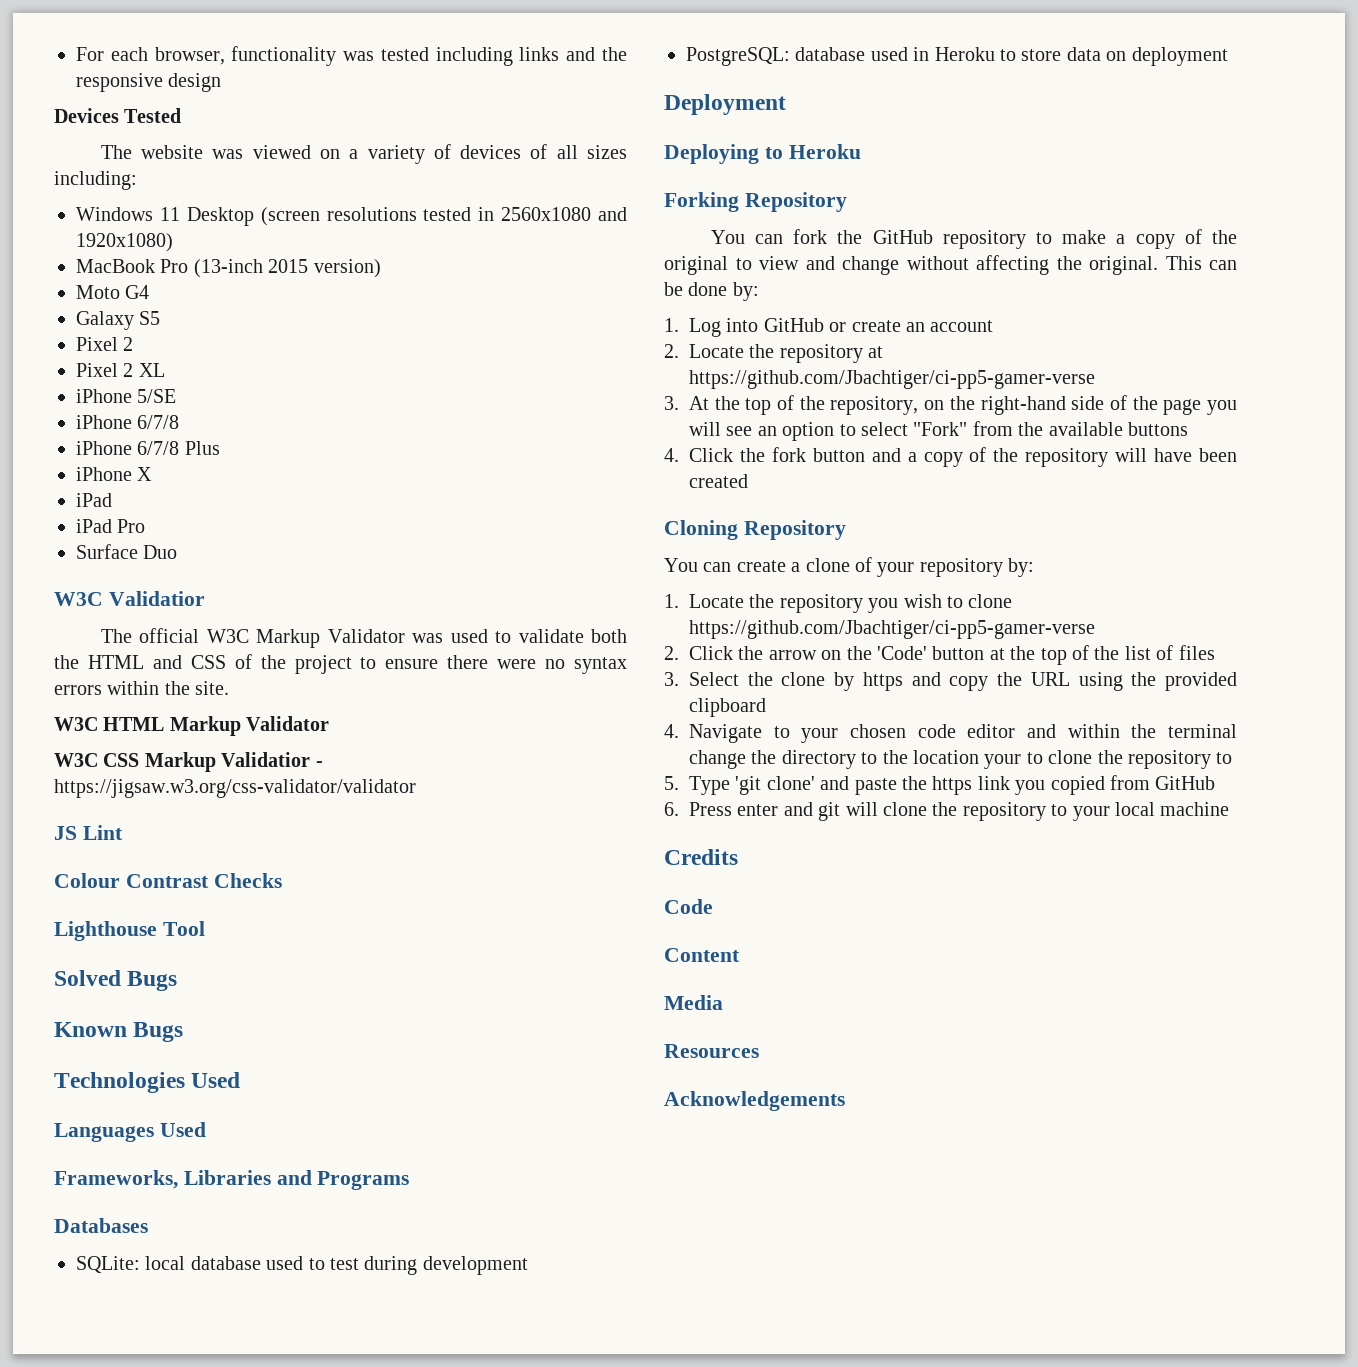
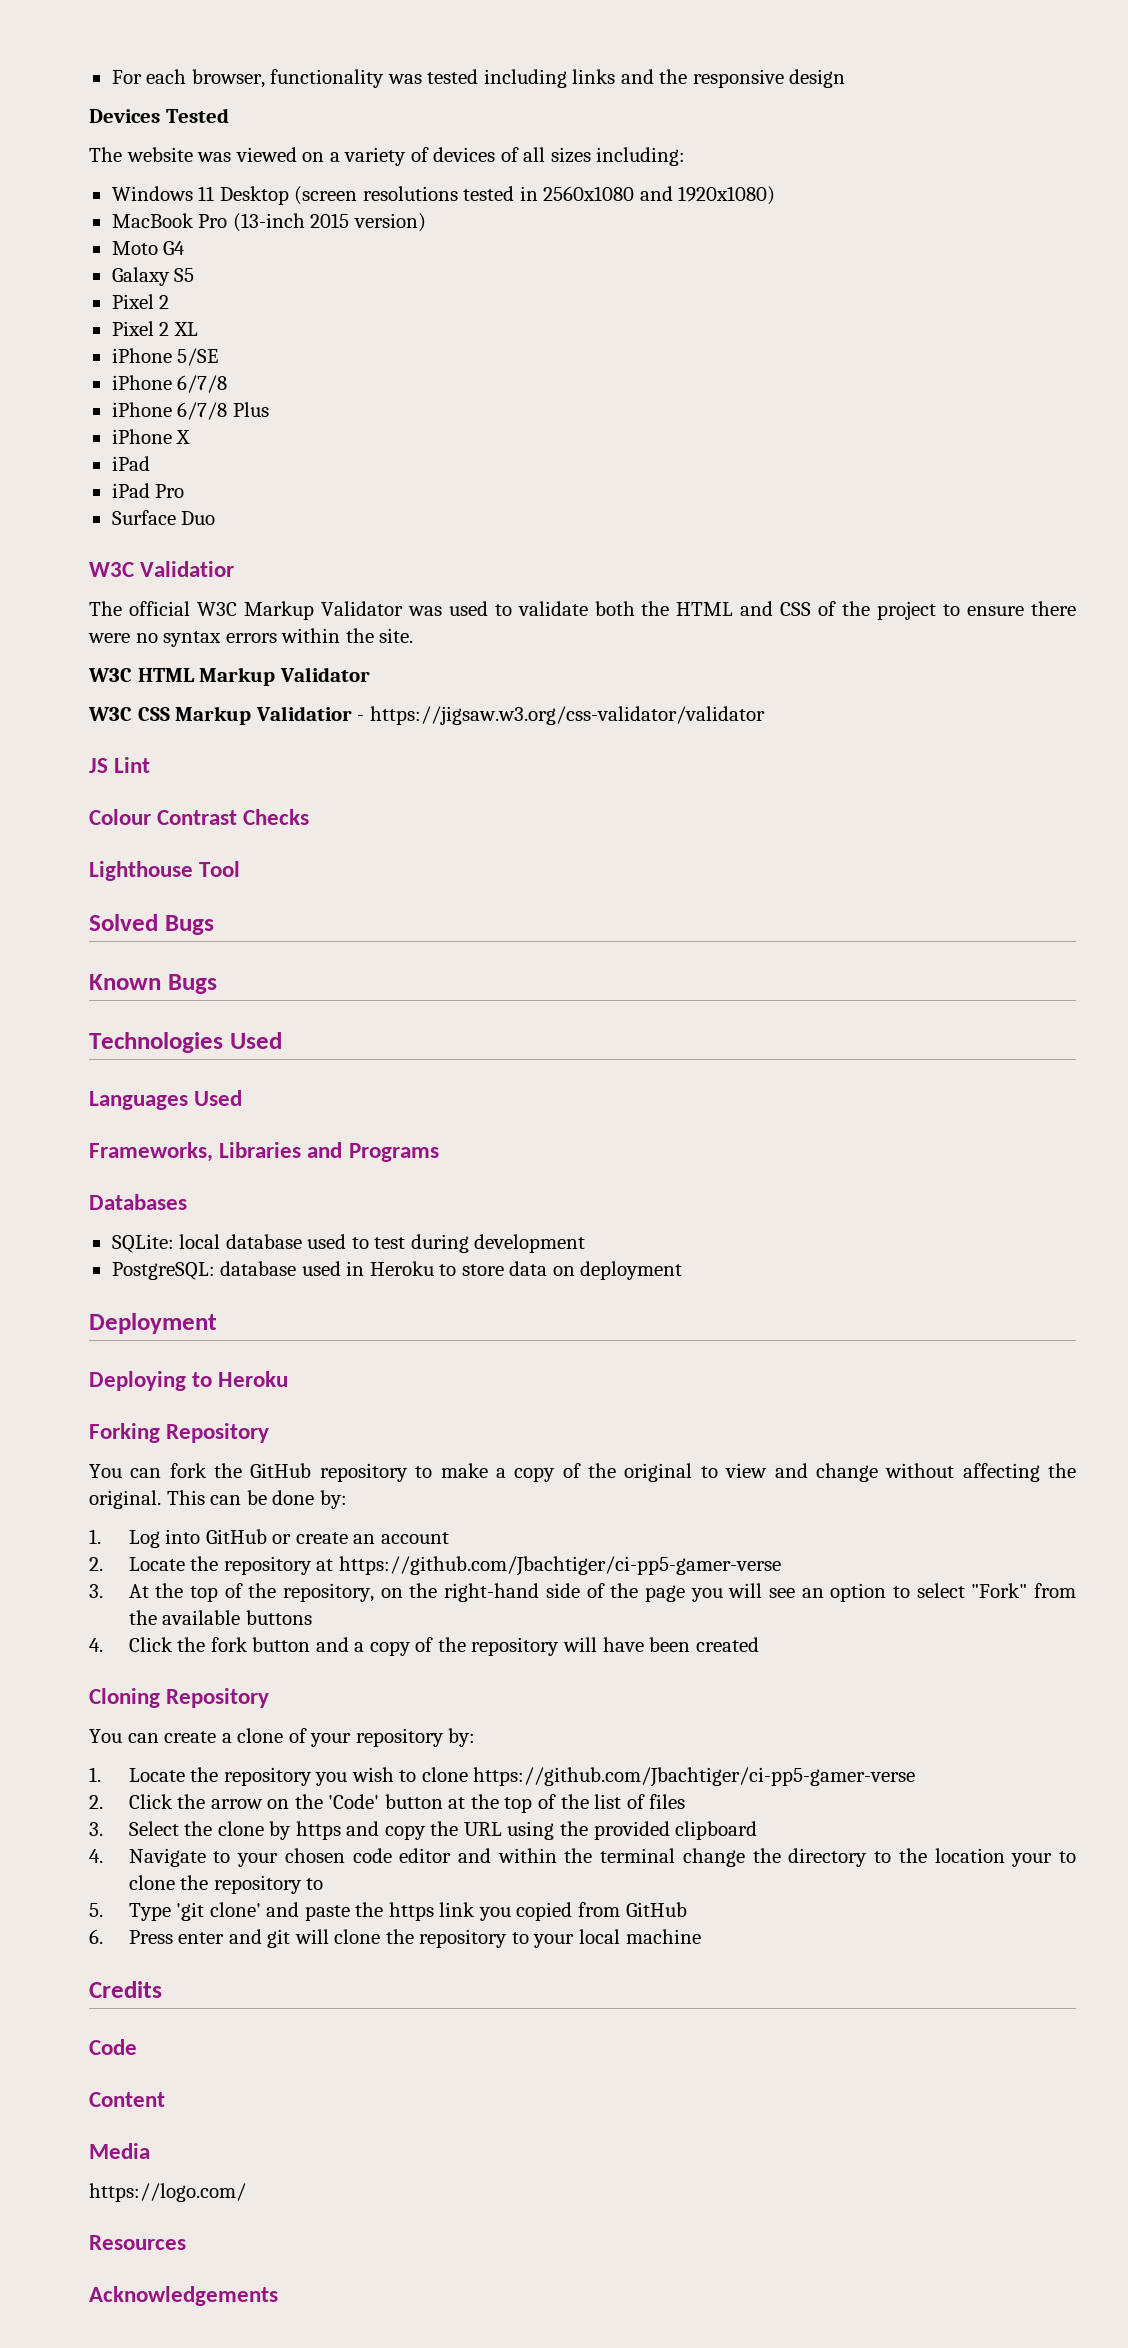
(723, 1002) none -> [89,2183,246,2202] // https://logo.com/

